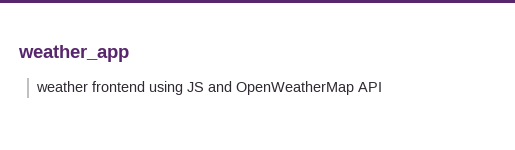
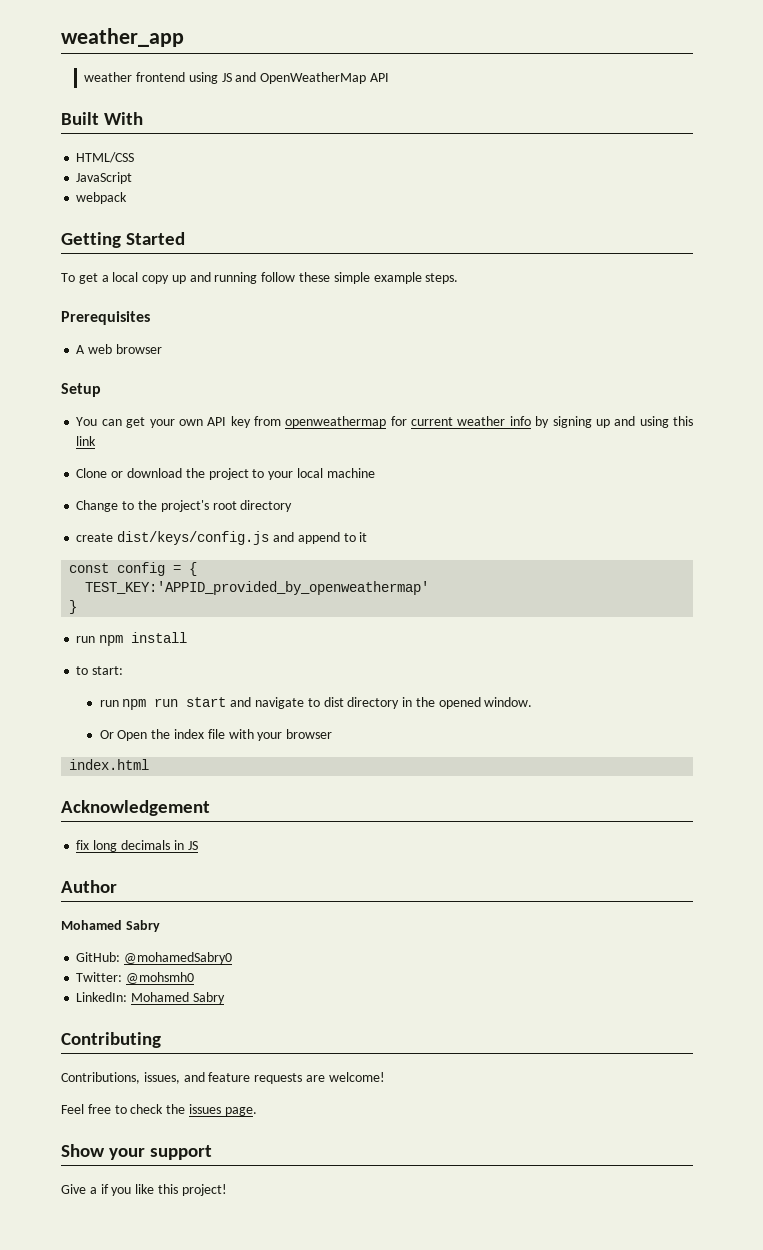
(383, 87) none -> [61,112,144,125] [76,152,135,163] [76,172,133,184] [76,192,128,204] [61,232,186,248] [61,272,459,284] [61,311,150,325] [76,344,162,354] [61,383,101,397] [76,416,694,428] [76,436,97,446] [76,468,375,480] [76,500,293,512] [76,531,368,545] [69,562,198,576] [85,581,430,595] [69,600,78,614] [76,632,188,646] [76,666,124,675] [99,697,533,710] [99,729,333,741] [69,759,150,770] [61,800,210,816] [76,840,198,852] [61,880,117,893] [61,920,160,932] [76,952,233,964] [76,972,195,984] [76,992,225,1004] [61,1032,161,1048] [61,1072,385,1084] [61,1104,257,1116] [61,1144,213,1160] [61,1184,227,1196] // Built With // HTML/CSS // JavaScript // webpack // Getting Started // To get a local copy up and running follow these simple example steps. // Prerequisites // A web browser // Setup // You can get your own API key from openweathermap for current weather info by signing up and using this link // Clone or download the project to your local machine // Change to the project's root directory // create dist/keys/config.js and append to it // const config = { // TEST_KEY:'APPID_provided_by_openweathermap' // } // run npm install // to start: // run npm run start and navigate to dist directory in the opened window. // Or Open the index file with your browser // index.html // Acknowledgement // fix long decimals in JS // Author // Mohamed Sabry // GitHub: @mohamedSabry0 // Twitter: @mohsmh0 // LinkedIn: Mohamed Sabry // Contributing // Contributions, issues, and feature requests are welcome! // Feel free to check the issues page. // Show your support // Give a if you like this project!

